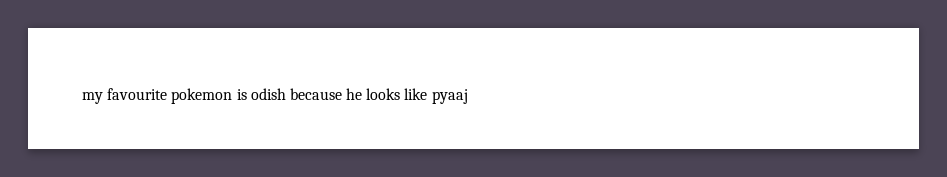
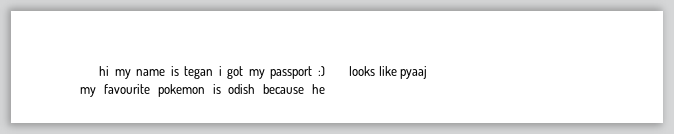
(82, 98) none -> [98,66,325,79] hi my name is tegan i got my passport :)

